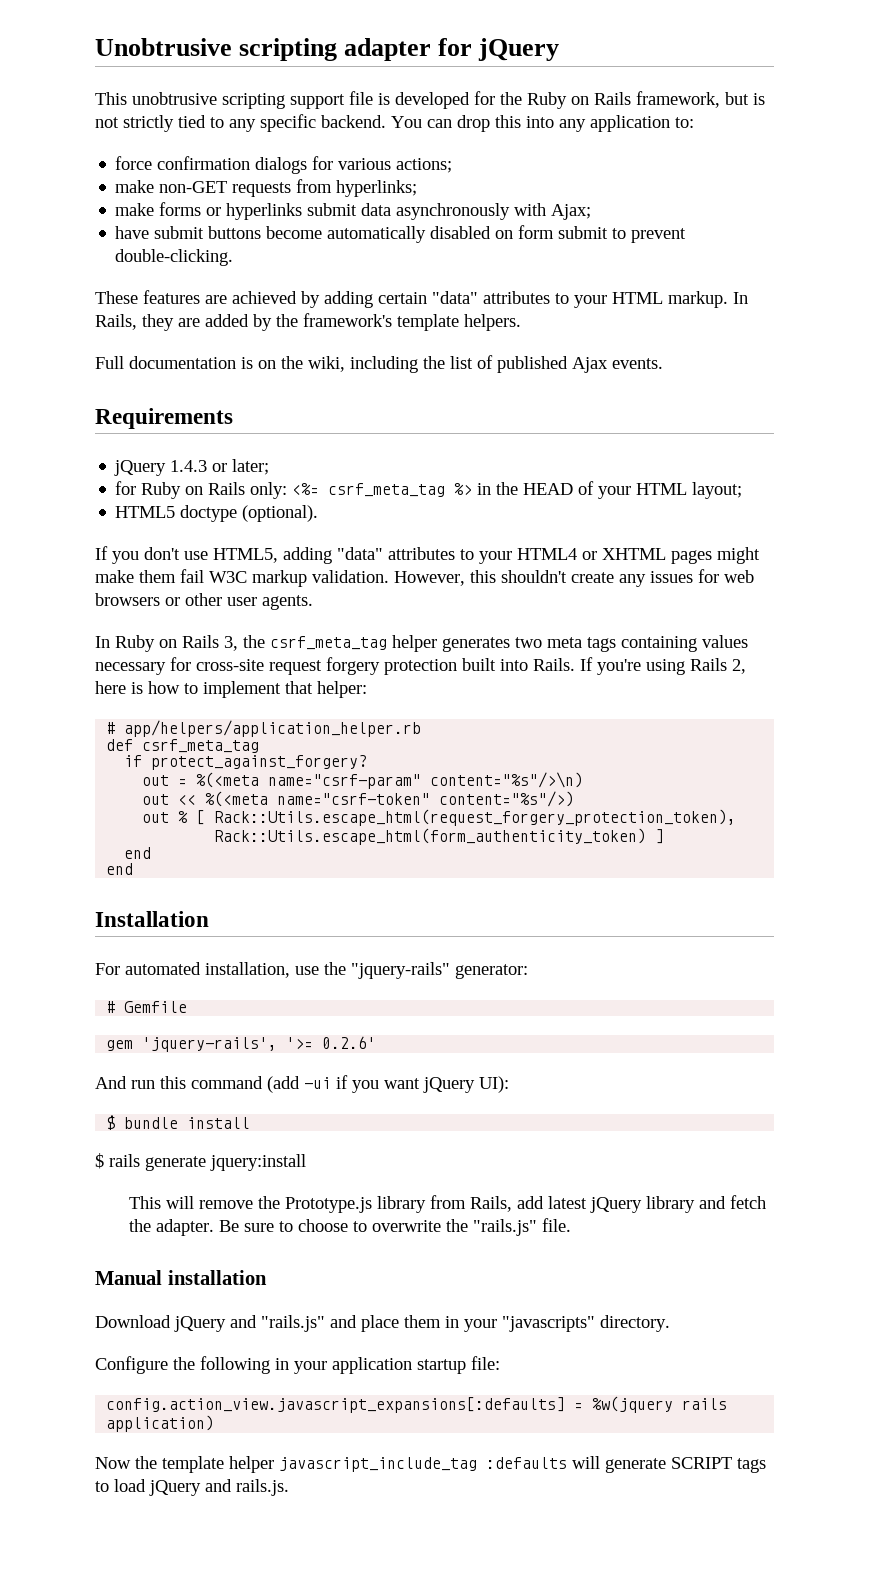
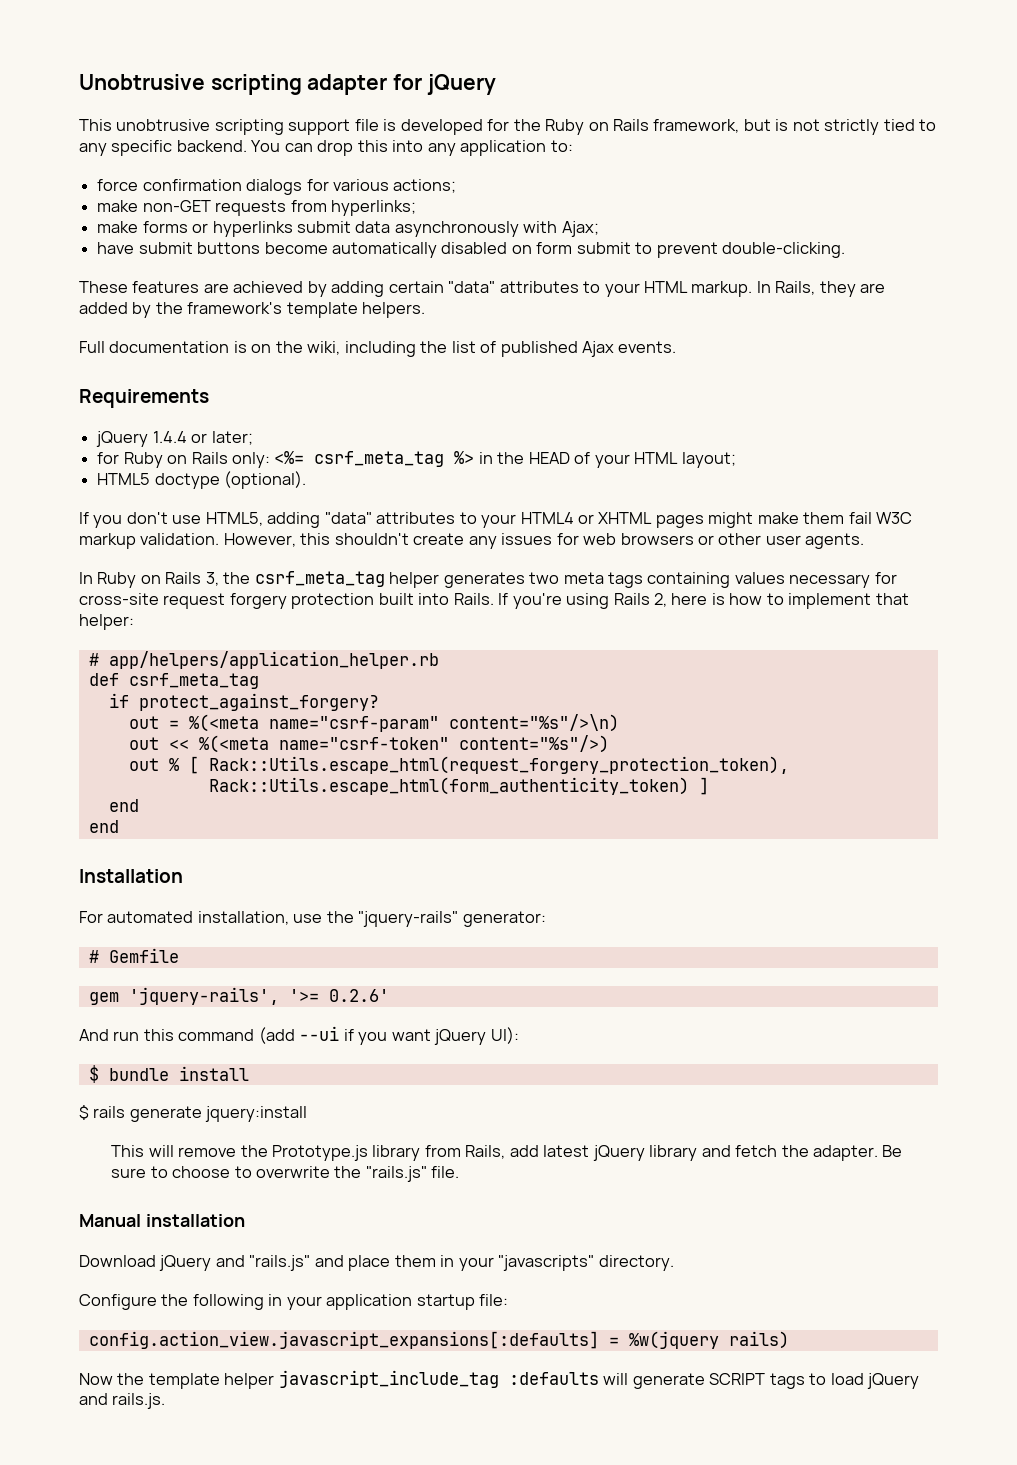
[170,460,208,472] 1.4.3 -> [152,431,187,443] 1.4.4
[304,1077,331,1089] -ui -> [299,1026,340,1041] --ui
[682,1398,728,1410] [106,1415,215,1432] rails application) -> [728,1331,789,1349] rails)

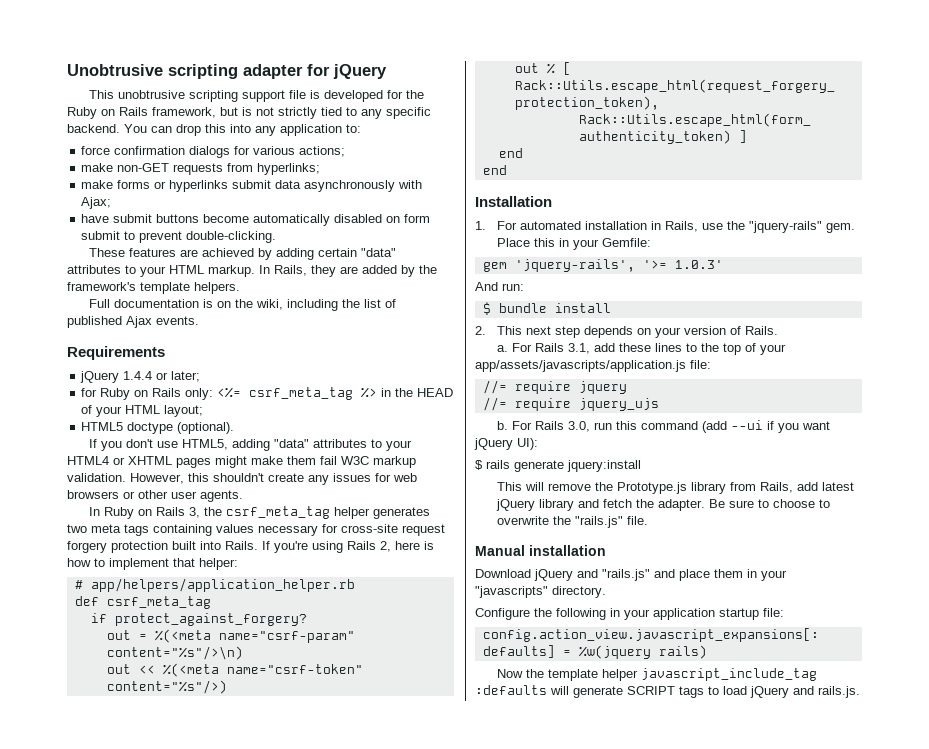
(183, 876) none -> [475,221,486,230] 1.
[197,911,546,927] [88,948,179,963] installation, use the "jquery-rails" generator: // # Gemfile -> [584,221,855,233] [496,238,651,250] installation in Rails, use the "jquery-rails" gem. Place this in your Gemfile:
[328,989,389,1002] 0.2.6' -> [674,260,723,269] 1.0.3'
(109, 1035) none -> [502,283,524,291] [482,302,611,315] [475,326,778,338] [497,343,787,355] [475,360,711,372] [482,380,627,394] [482,397,659,411] [497,421,591,432] run: // $ bundle install // 2. This next step depends on your version of Rails. // a. For Rails 3.1, add these lines to the top of your app/assets/javascripts/application.js file: // //= require jquery // //= require jquery_ujs // b. For Rails 3.0,
[88,1065,249,1083] // $ bundle install -> (538, 444) none

